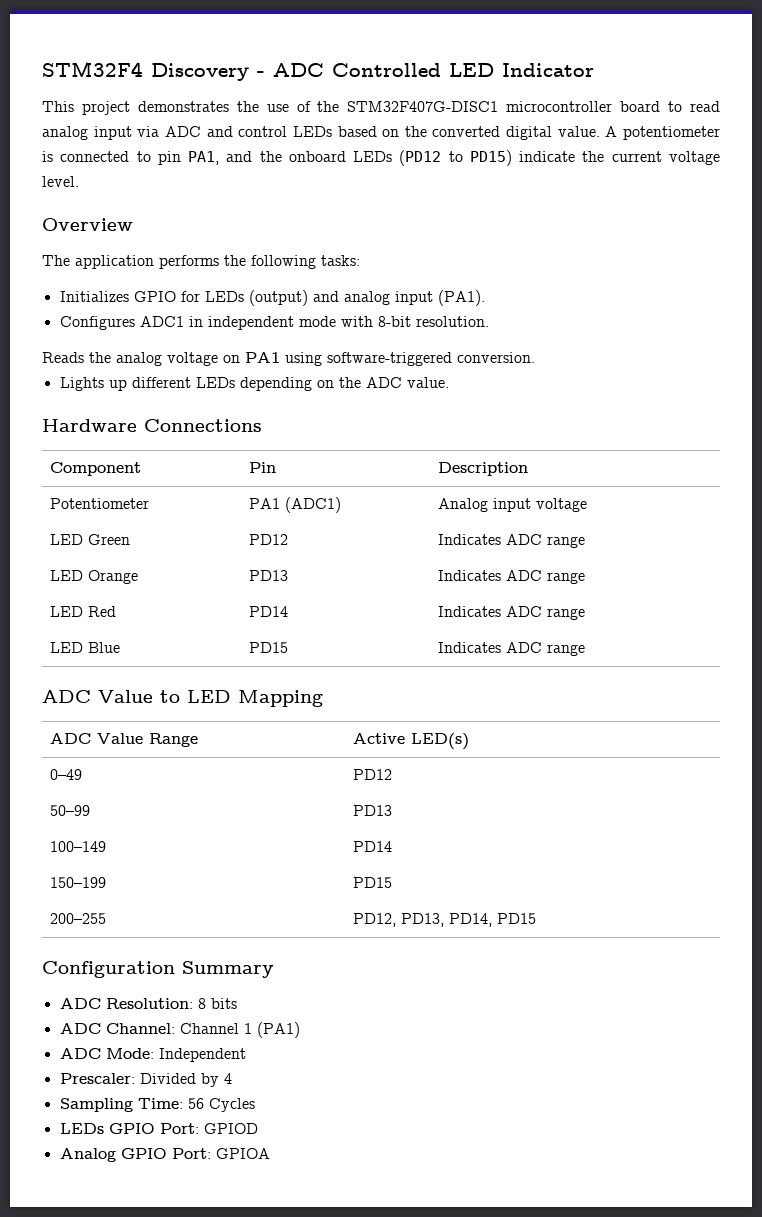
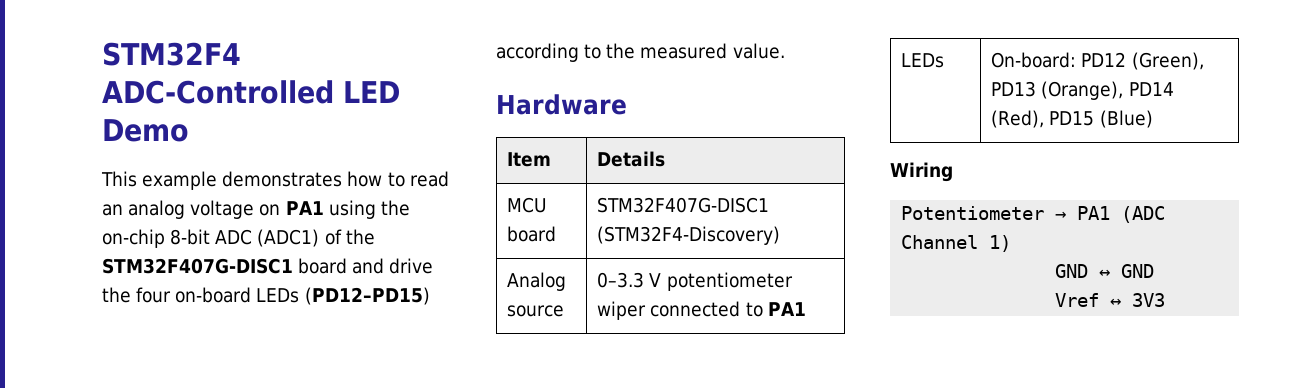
[151,63,594,81] [42,101,720,115] [42,126,720,140] [42,150,720,166] [42,176,79,187] [42,218,133,231] [42,255,360,269] [59,290,485,306] [59,316,489,330] [42,352,111,363] Discovery - ADC Controlled LED Indicator // This project demonstrates the use of the STM32F407G-DISC1 microcontroller board to read analog input via ADC and control LEDs based on the converted digital value. A potentiometer is connected to pin PA1, and the onboard LEDs (PD12 to PD15) indicate the current voltage level. // Overview // The application performs the following tasks: // Initializes GPIO for LEDs (output) and analog input (PA1). // Configures ADC1 in independent mode with 8-bit resolution. // Reads the -> [102,80,400,104] [102,119,189,142] [101,171,449,190] [102,204,123,216] ADC‑Controlled LED Demo // This example demonstrates how to read an
[327,352,535,366] [59,377,449,391] [42,419,262,432] [49,462,141,476] [248,462,276,473] [437,462,528,476] [49,498,149,509] [248,497,341,513] [437,498,587,512] [49,534,130,545] [248,534,288,545] [437,534,585,548] [49,570,138,584] [248,570,288,581] [437,570,585,584] [49,606,116,617] [248,606,288,617] [437,606,585,620] [49,642,120,653] [248,642,288,653] [437,642,585,656] [42,690,323,707] [49,733,198,747] [352,733,469,750] [49,769,82,780] [352,769,392,780] [49,805,90,816] [352,805,392,816] [49,841,106,852] [352,841,392,852] [49,877,106,888] [352,877,392,888] [49,913,106,924] [352,913,536,927] [42,961,274,978] [59,998,237,1009] [59,1022,300,1038] [59,1048,246,1062] [59,1073,232,1087] [59,1098,255,1112] [59,1123,258,1134] [59,1148,270,1162] software-triggered conversion. // Lights up different LEDs depending on the ADC value. // Hardware Connections // Component | Pin | Description // Potentiometer | PA1 (ADC1) | Analog input voltage // LED Green | PD12 | Indicates ADC range // LED Orange | PD13 | Indicates ADC range // LED Red | PD14 | Indicates ADC range // LED Blue | PD15 | Indicates ADC range // ADC Value to LED Mapping // ADC Value Range | Active LED(s) // 0–49 | PD12 // 50–99 | PD13 // 100–149 | PD14 // 150–199 | PD15 // 200–255 | PD12, PD13, PD14, PD15 // Configuration Summary // ADC Resolution: 8 bits // ADC Channel: Channel 1 (PA1) // ADC Mode: Independent // Prescaler: Divided by 4 // Sampling Time: 56 Cycles // LEDs GPIO Port: GPIOD // Analog GPIO Port: GPIOA -> [380,200,410,216] [102,229,375,248] [102,258,434,274] [102,287,430,305] [496,43,785,62] [496,94,627,115] [507,152,552,167] [597,151,666,167] [507,197,548,213] [507,226,557,242] [597,197,770,213] [597,226,781,245] [507,272,567,291] [507,305,565,317] [597,272,793,291] [597,301,806,320] [901,53,945,68] [991,52,1204,70] [991,81,1174,100] [991,110,1153,128] [890,162,953,182] [901,206,1166,223] [901,235,1012,252] [1055,264,1155,278] [1055,293,1166,307] the on‑chip 8‑bit ADC (ADC1) of the STM32F407G‑DISC1 board and drive the four on‑board LEDs (PD12–PD15) according to the measured value. // Hardware // Item | Details // MCU board | STM32F407G‑DISC1 (STM32F4‑Discovery) // Analog source | 0–3.3 V potentiometer wiper connected to PA1 // LEDs | On‑board: PD12 (Green), PD13 (Orange), PD14 (Red), PD15 (Blue) // Wiring // Potentiometer → PA1 (ADC Channel 1) // GND ↔ GND // Vref ↔ 3V3

